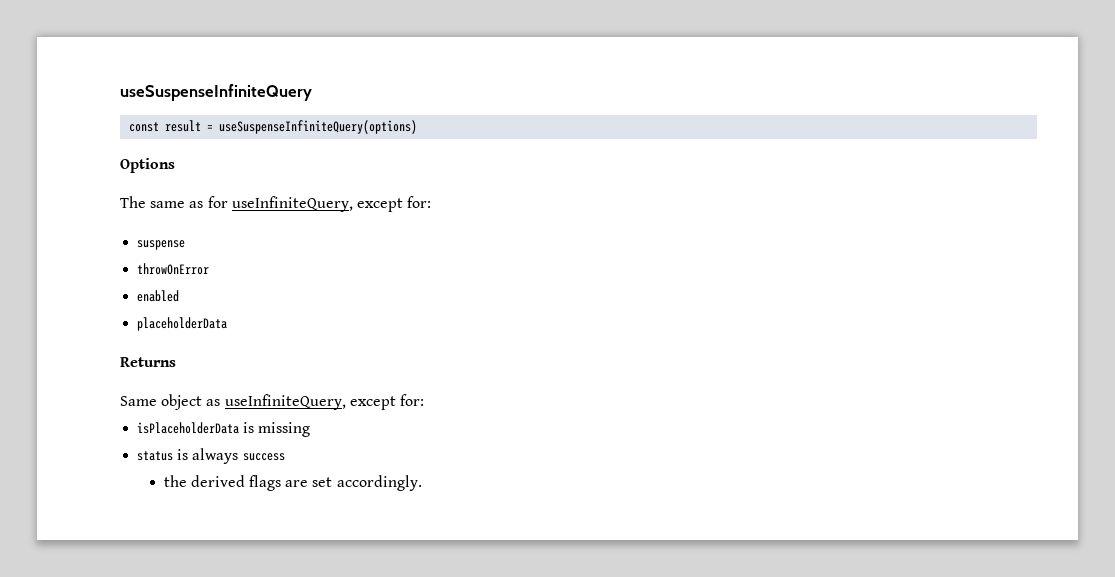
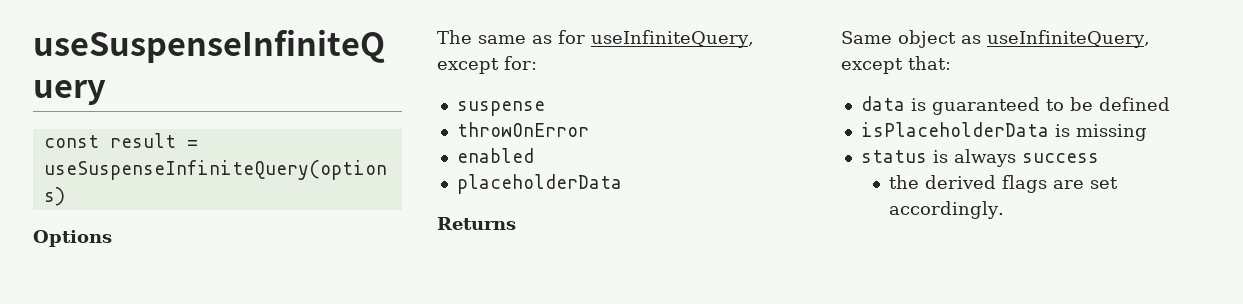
[399,394,424,406] for: -> [908,56,951,70] [860,96,1170,115] that: // data is guaranteed to be defined

